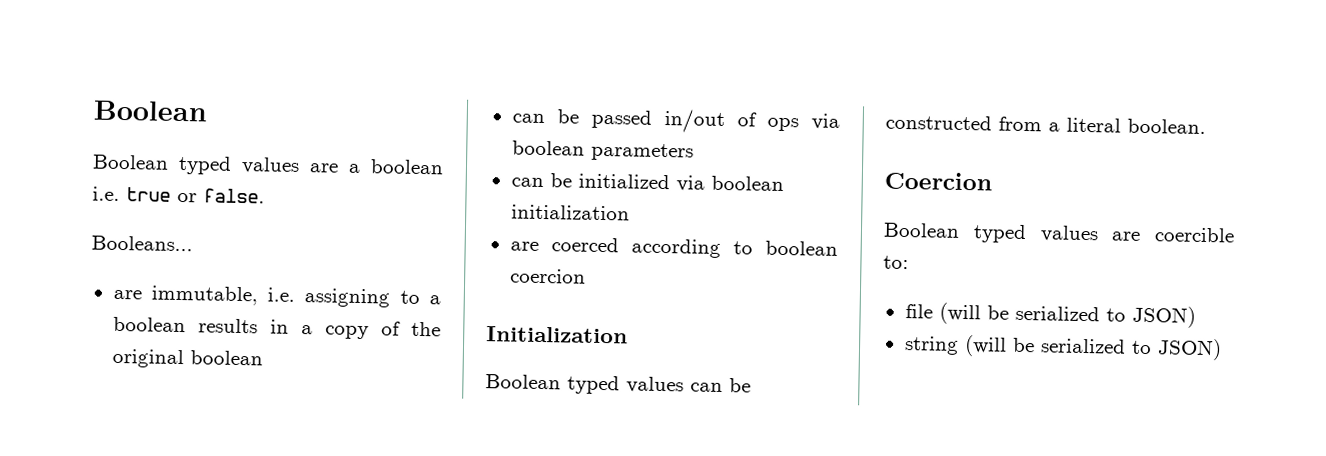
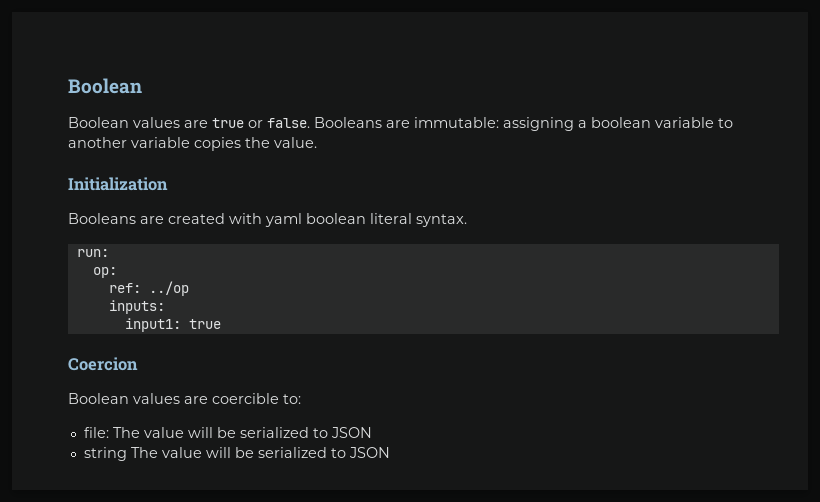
[178,155,444,175] [92,186,120,201] typed values are a boolean i.e. -> [133,117,208,128] values are
[91,235,193,252] [112,285,441,308] [112,316,441,340] [111,348,263,369] [511,108,840,134] [511,140,694,162] [510,173,784,192] [510,204,630,221] [509,237,838,258] [509,268,586,284] [486,326,628,344] [485,374,751,395] [885,114,1206,134] // Booleans... // are immutable, i.e. assigning to a boolean results in a copy of the original boolean // can be passed in/out of ops via boolean parameters // can be initialized via boolean initialization // are coerced according to boolean coercion // Initialization // Boolean typed values can be constructed from a literal boolean. -> [314,117,733,131] [68,137,317,151] [68,177,168,191] [68,213,467,227] [76,249,109,257] [92,267,117,278] [108,281,189,296] [108,300,165,314] [124,318,221,332] Booleans are immutable: assigning a boolean variable to another variable copies the value. // Initialization // Booleans are created with yaml boolean literal syntax. // run: // op: // ref: ../op // inputs: // input1: true
[972,224,1027,244] typed -> (129, 398) none
[904,302,1196,328] file (will be serialized to JSON) -> [83,427,372,438] file: The value will be serialized to JSON
[963,335,1222,361] (will be serialized to JSON) -> [130,447,390,458] The value will be serialized to JSON

